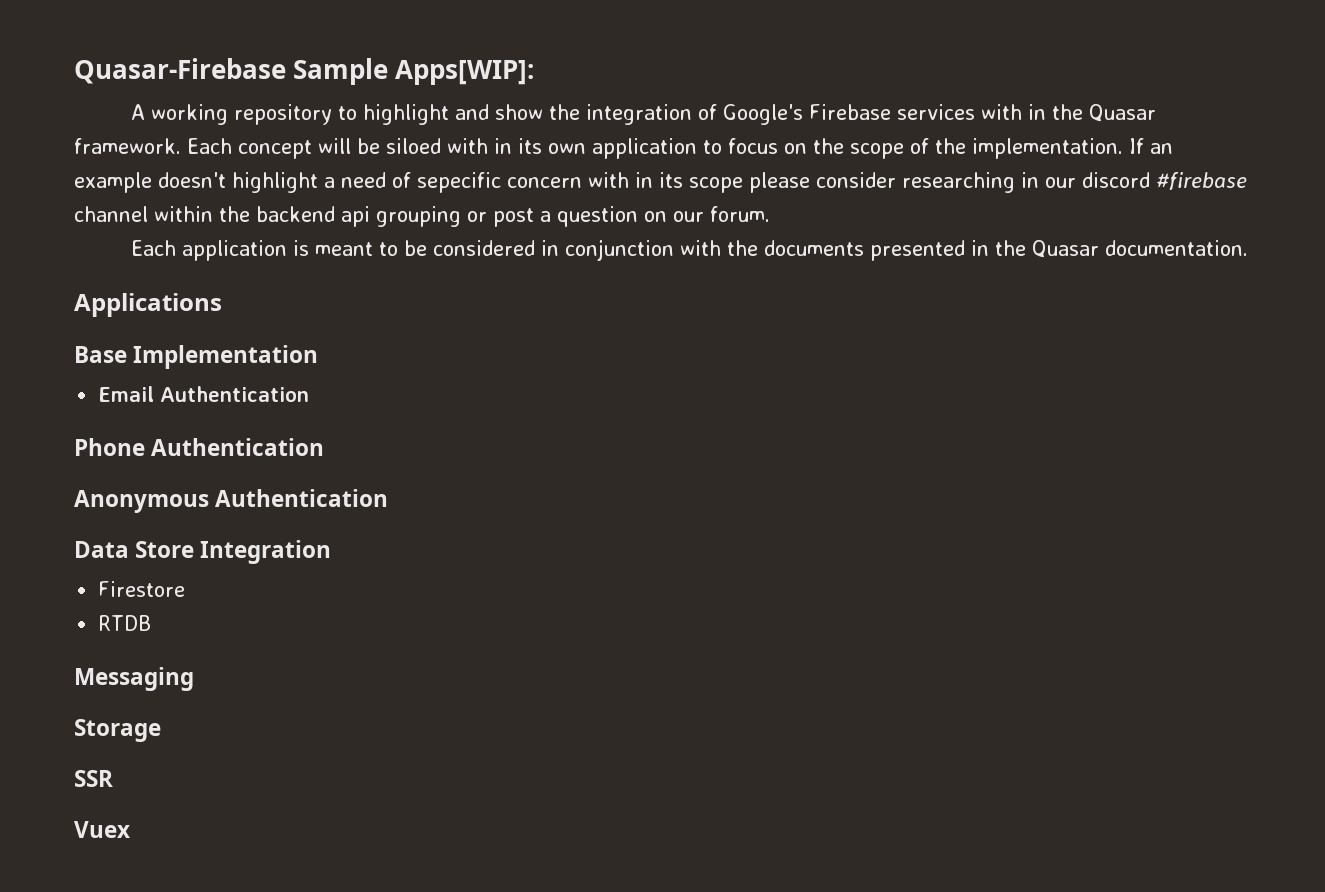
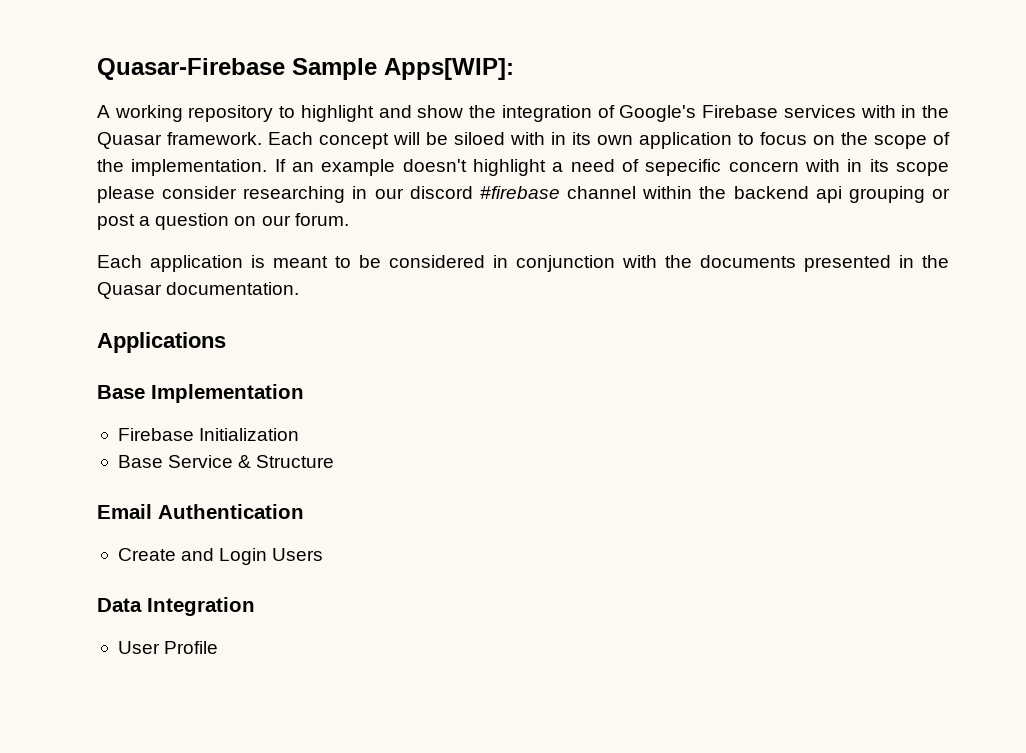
[98,386,310,402] [74,438,325,456] [74,489,389,513] Email Authentication // Phone Authentication // Anonymous Authentication -> [117,428,300,441] [117,455,335,468] [97,504,304,519] [117,548,324,565] Firebase Initialization // Base Service & Structure // Email Authentication // Create and Login Users
[135,541,195,558] Store -> (142, 605) none
[98,581,186,597] [98,615,152,631] [74,667,194,691] [74,719,161,742] [74,770,113,787] [74,821,130,838] Firestore // RTDB // Messaging // Storage // SSR // Vuex -> [117,641,219,654] User Profile

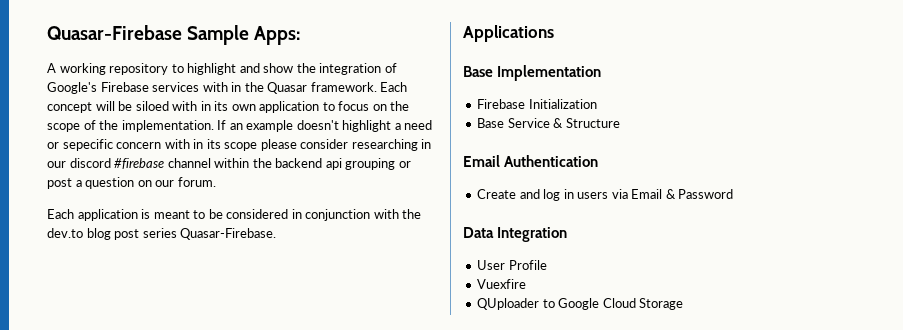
[384,58,514,80] Apps[WIP]: -> [254,26,301,45] Apps:
[622,159,639,172] of -> [47,142,59,149] or
[700,255,949,272] [97,282,300,299] documents presented in the Quasar documentation. -> [47,228,277,240] dev.to blog post series Quasar-Firebase.
[219,548,324,565] [97,597,255,616] [117,641,219,654] Login Users // Data Integration // User Profile -> [543,189,734,201] [463,227,568,242] [477,260,547,270] [477,279,527,289] [477,298,684,310] log in users via Email & Password // Data Integration // User Profile // Vuexfire // QUploader to Google Cloud Storage

